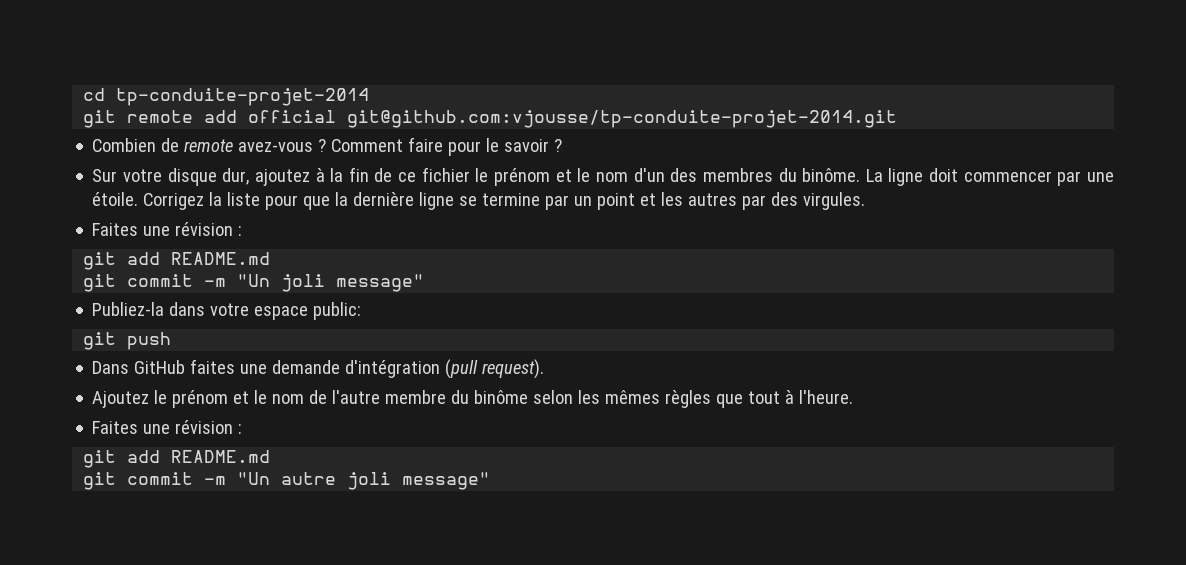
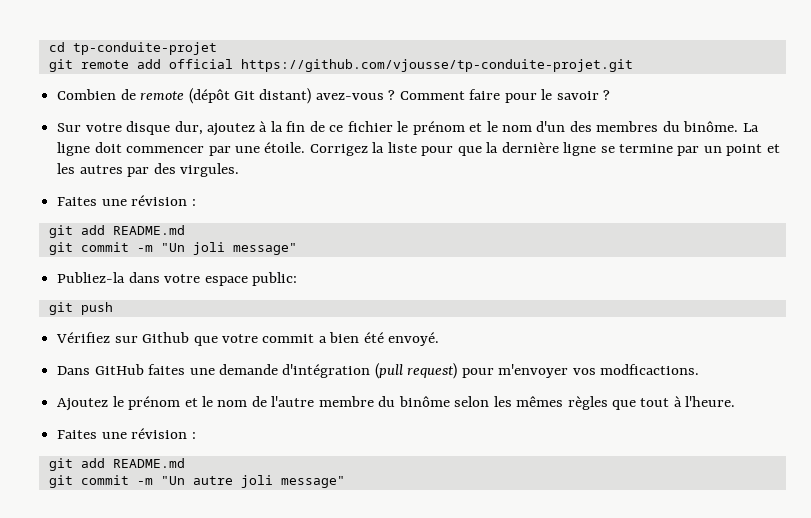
[116,88,370,106] tp-conduite-projet-2014 -> [72,42,217,55] tp-conduite-projet
[347,110,898,128] git@github.com:vjousse/tp-conduite-projet-2014.git -> [240,59,633,72] https://github.com/vjousse/tp-conduite-projet.git
(234, 145) none -> [188,88,312,104] (dépôt Git distant)
(172, 341) none -> [56,332,440,346] // Vérifiez sur Github que votre commit a bien été envoyé.
[482,359,545,379] request). -> [407,363,700,379] request) pour m'envoyer vos modficactions.

